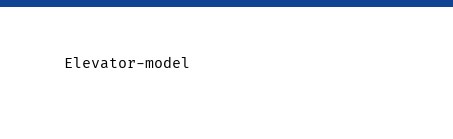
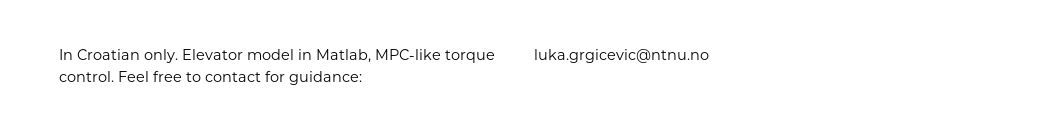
[64,56,190,69] Elevator-model -> [59,49,495,63] [59,71,362,85] [534,49,709,63] In Croatian only. Elevator model in Matlab, MPC-like torque control. Feel free to contact for guidance: luka.grgicevic@ntnu.no

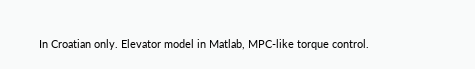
[118,71,362,85] [534,49,709,63] Feel free to contact for guidance: luka.grgicevic@ntnu.no -> (369, 43) none

